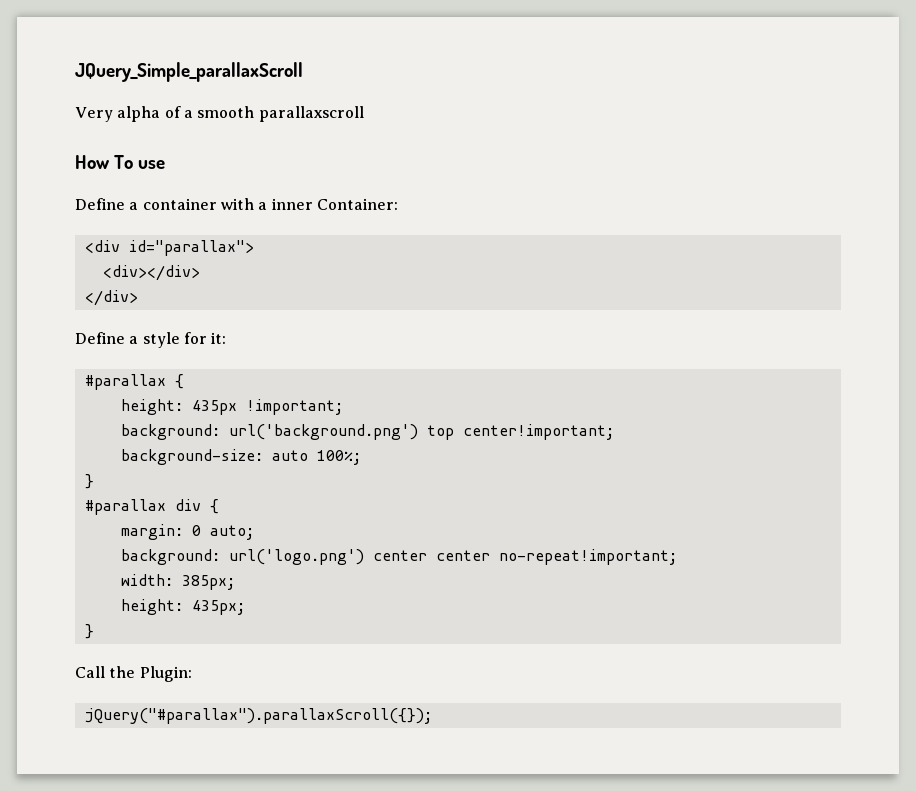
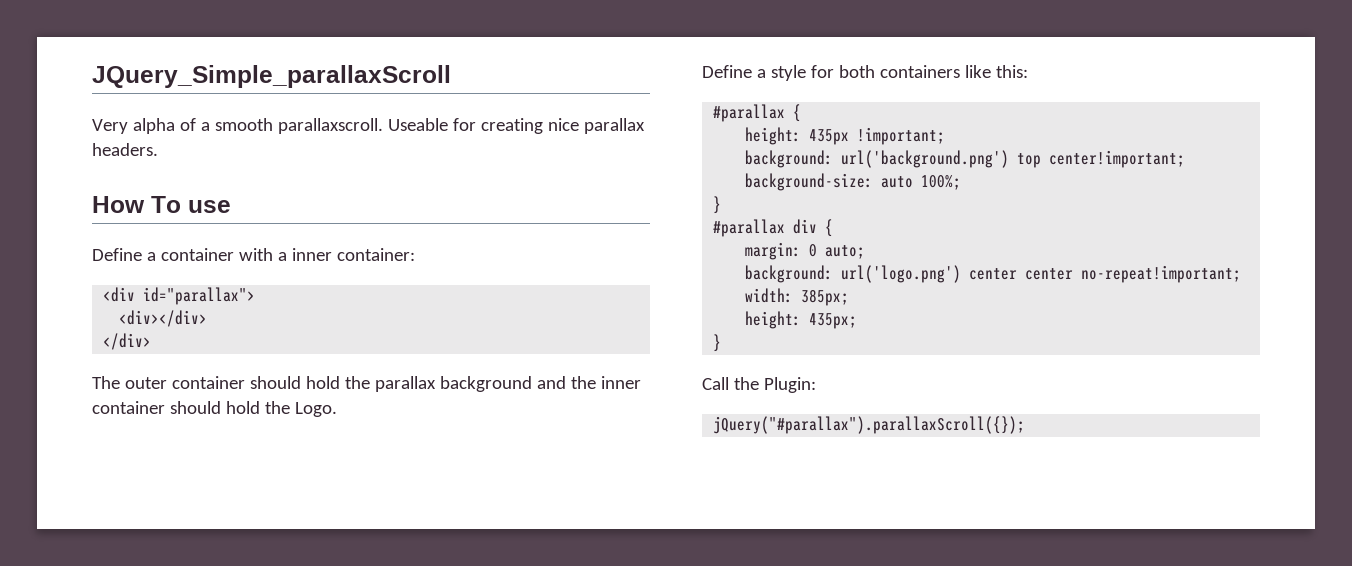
[258,106,364,122] parallaxscroll -> [277,118,645,134] [92,143,158,156] parallaxscroll. Useable for creating nice parallax headers.
[316,198,398,210] Container: -> [336,248,415,261] container:
(138, 298) none -> [92,376,641,392] [92,401,337,417] // The outer container should hold the parallax background and the inner container should hold the Logo.
[211,332,227,344] it: -> [838,65,1028,78] both containers like this:

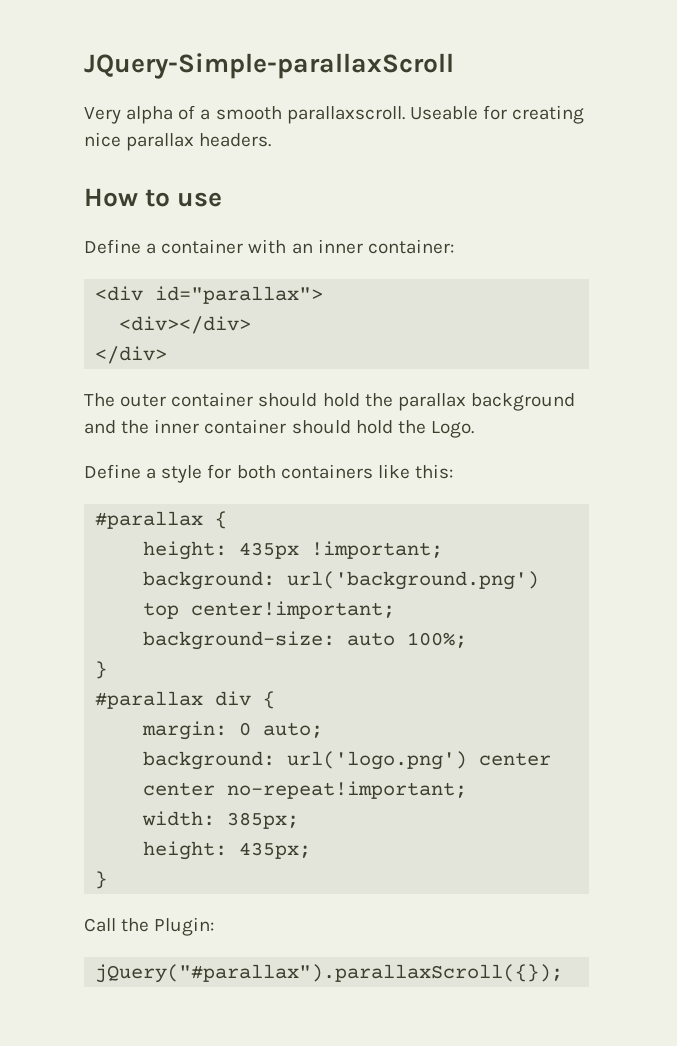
[92,65,451,88] JQuery_Simple_parallaxScroll -> [84,53,454,79] JQuery-Simple-parallaxScroll
[151,196,181,213] To -> [145,189,171,207] to
[277,252,287,261] a -> [291,243,313,254] an

